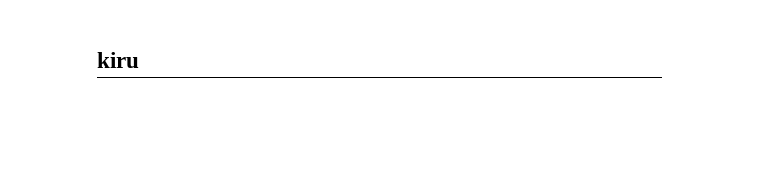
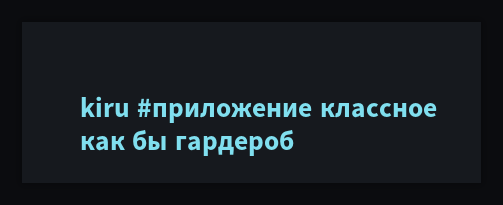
(139, 60) none -> [137,98,437,123] [80,129,294,156] #приложение классное как бы гардероб

